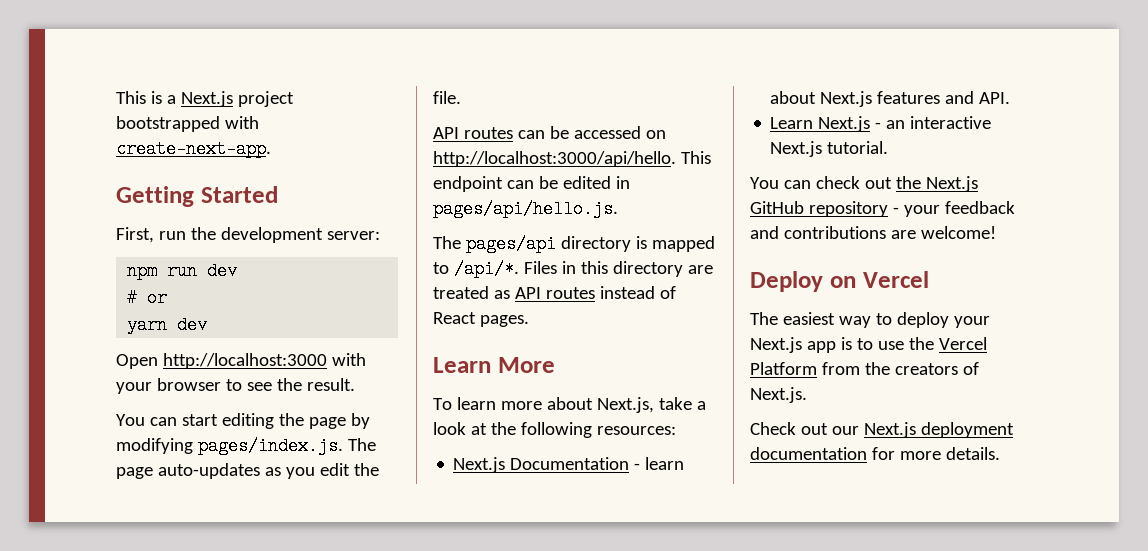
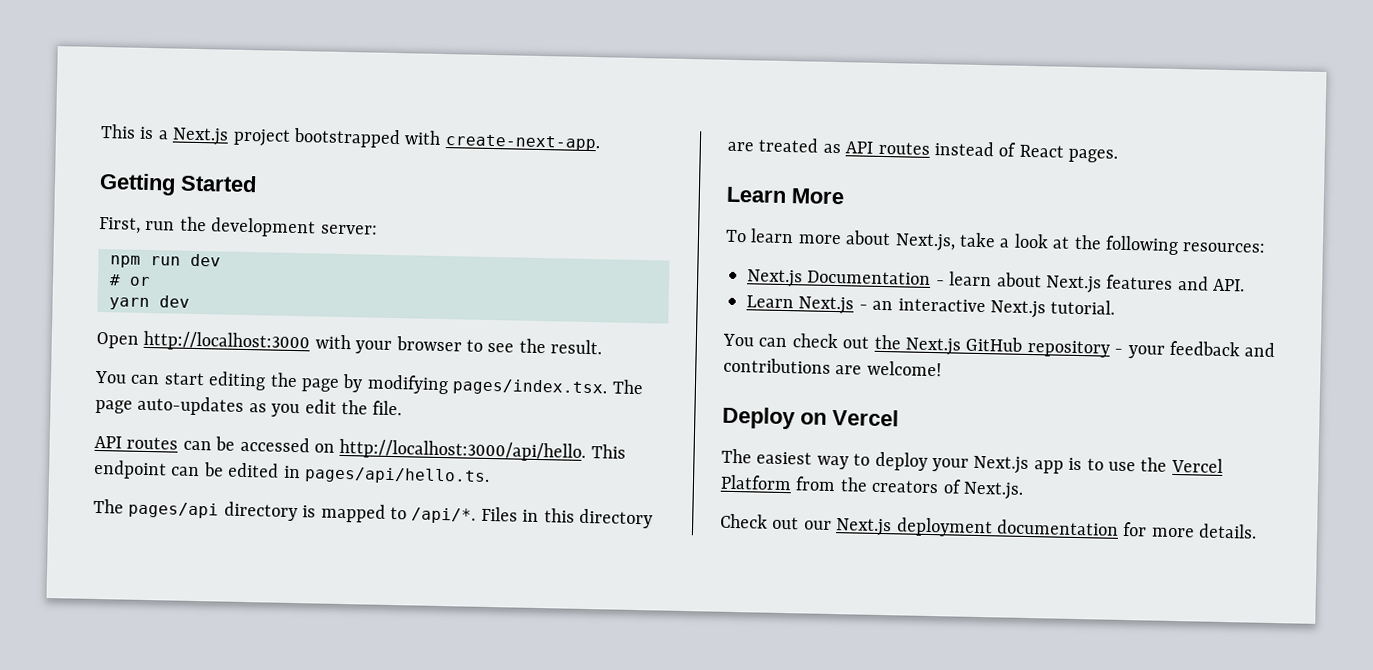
[197,437,343,455] pages/index.js. -> [452,378,609,397] pages/index.tsx.
[433,200,618,218] pages/api/hello.js. -> [304,466,490,485] pages/api/hello.ts.

